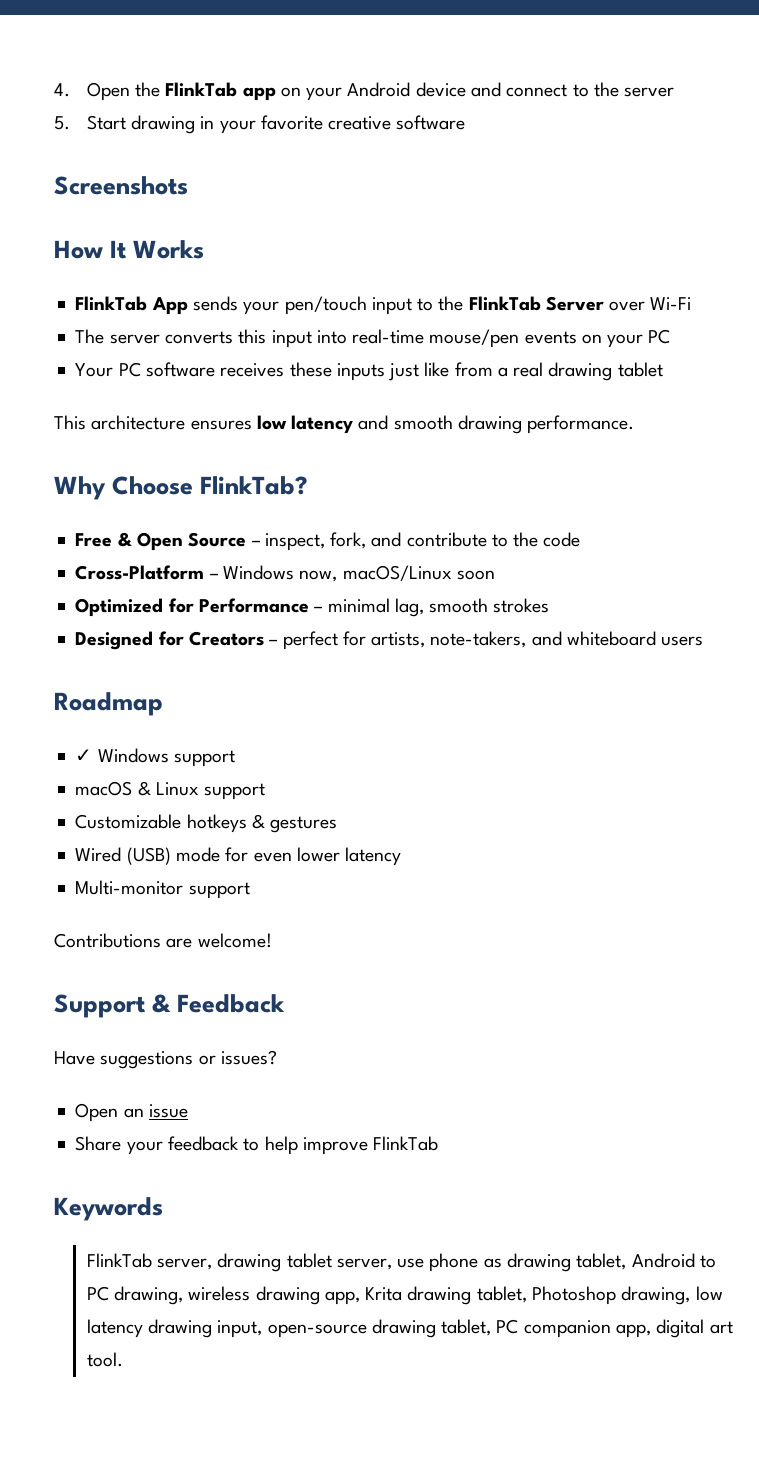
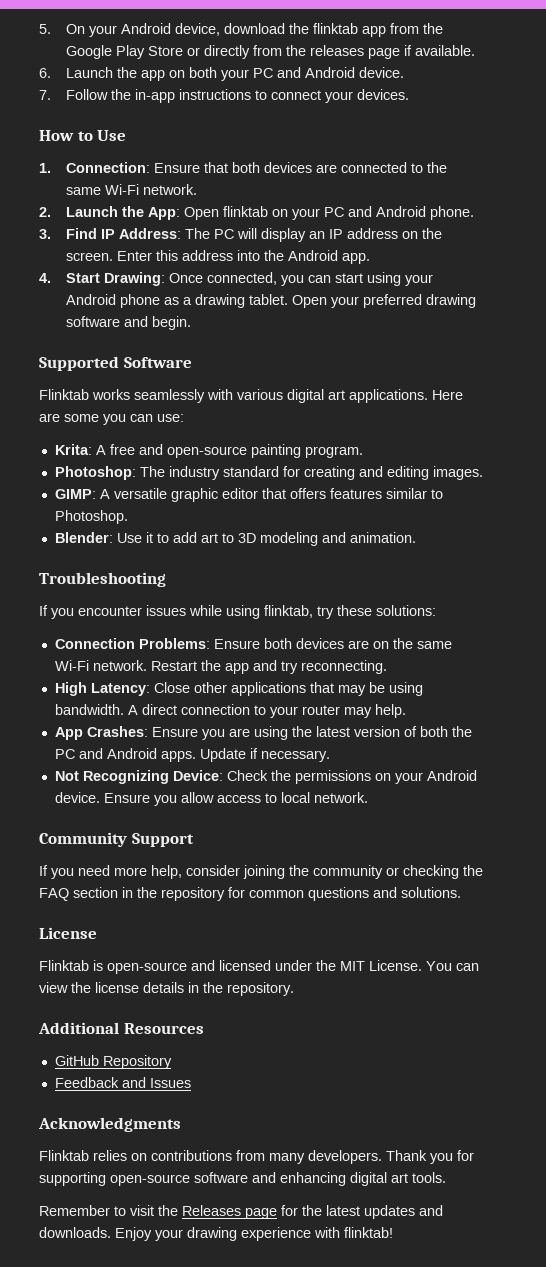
[54,82,675,101] [54,115,466,134] [54,176,188,195] [54,240,205,259] [75,296,692,315] [75,329,671,348] [75,362,663,381] [54,415,635,434] [54,476,309,500] [75,532,581,551] [75,565,495,582] [75,598,550,617] [75,631,704,650] [54,692,163,716] [75,748,235,767] [75,781,266,800] [75,814,338,833] [75,847,402,866] [75,880,250,899] [54,933,272,948] [54,994,286,1018] [54,1050,277,1069] [75,1103,188,1122] [75,1136,439,1155] [54,1197,163,1221] [86,1253,716,1272] [86,1286,723,1305] [86,1319,733,1338] [86,1352,123,1367] 4. Open the FlinkTab app on your Android device and connect to the server // 5. Start drawing in your favorite creative software // Screenshots // How It Works // FlinkTab App sends your pen/touch input to the FlinkTab Server over Wi-Fi // The server converts this input into real-time mouse/pen events on your PC // Your PC software receives these inputs just like from a real drawing tablet // This architecture ensures low latency and smooth drawing performance. // Why Choose FlinkTab? // Free & Open Source – inspect, fork, and contribute to the code // Cross-Platform – Windows now, macOS/Linux soon // Optimized for Performance – minimal lag, smooth strokes // Designed for Creators – perfect for artists, note-takers, and whiteboard users // Roadmap // ✓ Windows support // macOS & Linux support // Customizable hotkeys & gestures // Wired (USB) mode for even lower latency // Multi-monitor support // Contributions are welcome! // Support & Feedback // Have suggestions or issues? // Open an issue // Share your feedback to help improve FlinkTab // Keywords // FlinkTab server, drawing tablet server, use phone as drawing tablet, Android to PC drawing, wireless drawing app, Krita drawing tablet, Photoshop drawing, low latency drawing input, open-source drawing tablet, PC companion app, digital art tool. -> [39,23,444,37] [66,45,476,59] [39,67,405,81] [39,89,410,103] [39,130,127,141] [39,162,448,173] [66,184,198,195] [39,206,475,220] [39,228,443,242] [66,250,371,264] [39,272,434,286] [66,294,477,308] [66,316,192,330] [39,356,192,371] [39,389,463,403] [39,413,184,425] [54,444,363,458] [54,466,483,480] [54,488,443,502] [54,510,128,524] [54,532,416,546] [39,572,166,587] [39,605,436,619] [54,638,452,649] [54,660,387,674] [54,682,423,696] [54,704,406,718] [54,726,472,740] [54,748,330,762] [54,770,477,784] [54,792,368,806] [39,832,194,847] [39,865,483,879] [39,887,461,901] [39,927,97,939] [39,960,479,974] [39,982,294,996] [38,1022,204,1034] [54,1055,172,1069] [54,1077,191,1088] [38,1117,181,1132] [39,1150,474,1164] [39,1172,446,1186] [39,1205,443,1219] [39,1227,393,1241] 5. On your Android device, download the flinktab app from the Google Play Store or directly from the releases page if available. // 6. Launch the app on both your PC and Android device. // 7. Follow the in-app instructions to connect your devices. // How to Use // 1. Connection: Ensure that both devices are connected to the same Wi-Fi network. // 2. Launch the App: Open flinktab on your PC and Android phone. // 3. Find IP Address: The PC will display an IP address on the screen. Enter this address into the Android app. // 4. Start Drawing: Once connected, you can start using your Android phone as a drawing tablet. Open your preferred drawing software and begin. // Supported Software // Flinktab works seamlessly with various digital art applications. Here are some you can use: // Krita: A free and open-source painting program. // Photoshop: The industry standard for creating and editing images. // GIMP: A versatile graphic editor that offers features similar to Photoshop. // Blender: Use it to add art to 3D modeling and animation. // Troubleshooting // If you encounter issues while using flinktab, try these solutions: // Connection Problems: Ensure both devices are on the same Wi-Fi network. Restart the app and try reconnecting. // High Latency: Close other applications that may be using bandwidth. A direct connection to your router may help. // App Crashes: Ensure you are using the latest version of both the PC and Android apps. Update if necessary. // Not Recognizing Device: Check the permissions on your Android device. Ensure you allow access to local network. // Community Support // If you need more help, consider joining the community or checking the FAQ section in the repository for common questions and solutions. // License // Flinktab is open-source and licensed under the MIT License. You can view the license details in the repository. // Additional Resources // GitHub Repository // Feedback and Issues // Acknowledgments // Flinktab relies on contributions from many developers. Thank you for supporting open-source software and enhancing digital art tools. // Remember to visit the Releases page for the latest updates and downloads. Enjoy your drawing experience with flinktab!

